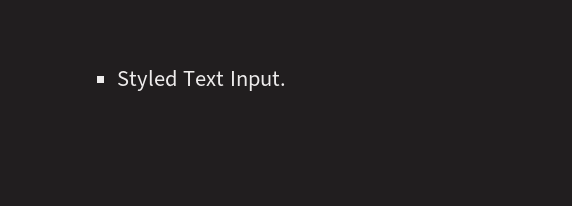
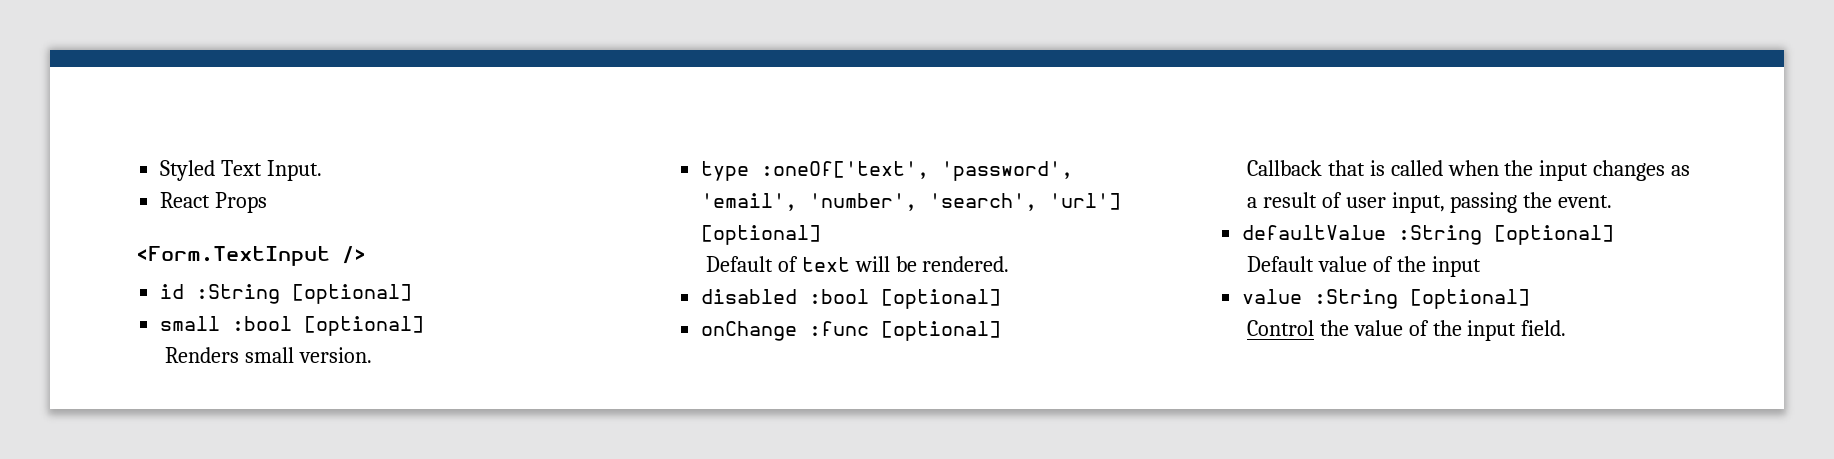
(286, 81) none -> [160,192,268,213] [136,246,366,266] [160,284,413,304] [160,316,425,336] [164,347,372,363] [701,161,1074,181] [701,193,1122,211] [701,225,822,245] [705,256,1010,272] [701,289,1002,309] [701,321,1002,341] [1246,160,1691,181] [1246,192,1613,213] [1242,225,1615,245] [1246,256,1481,277] [1242,289,1531,309] [1246,320,1567,341] // React Props // <Form.TextInput /> // id :String [optional] // small :bool [optional] // Renders small version. // type :oneOf['text', 'password', 'email', 'number', 'search', 'url'] [optional] // Default of text will be rendered. // disabled :bool [optional] // onChange :func [optional] // Callback that is called when the input changes as a result of user input, passing the event. // defaultValue :String [optional] // Default value of the input // value :String [optional] // Control the value of the input field.

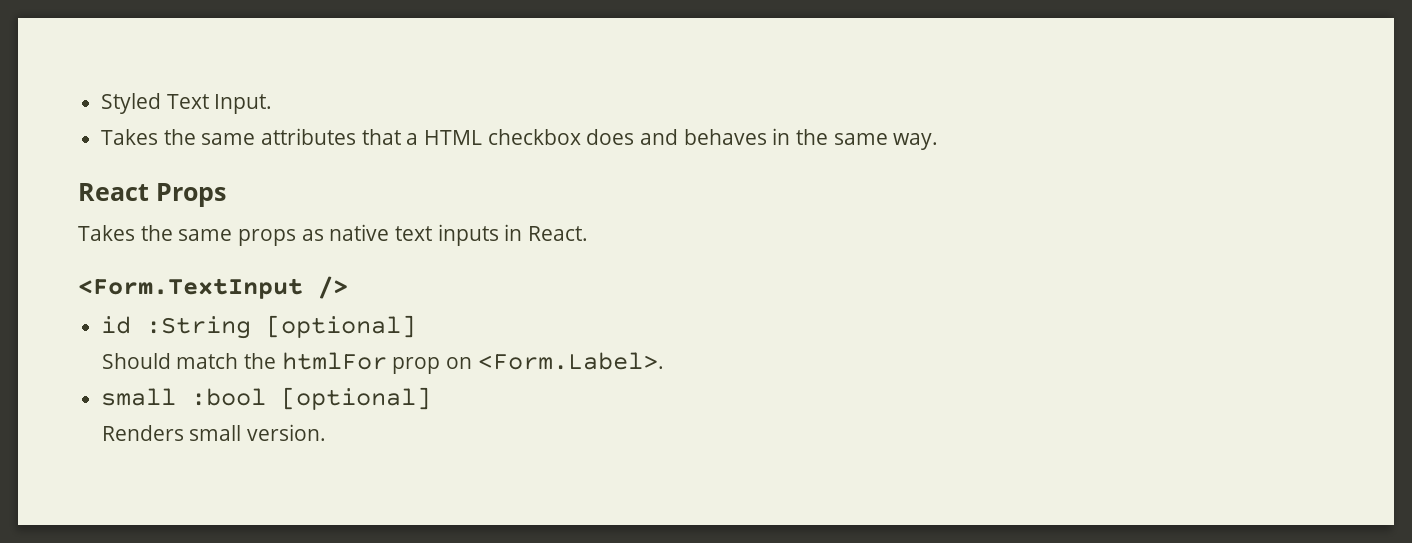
[160,192,268,213] React Props -> [101,128,939,150] [78,183,226,207] [78,224,589,246] Takes the same attributes that a HTML checkbox does and behaves in the same way. // React Props // Takes the same props as native text inputs in React.
(413, 294) none -> [101,352,664,374] // Should match the htmlFor prop on <Form.Label>.
[701,161,1074,181] [701,193,1122,211] [701,225,822,245] [705,256,1010,272] [701,289,1002,309] [701,321,1002,341] [1246,160,1691,181] [1246,192,1613,213] [1242,225,1615,245] [1246,256,1481,277] [1242,289,1531,309] [1246,320,1567,341] // type :oneOf['text', 'password', 'email', 'number', 'search', 'url'] [optional] // Default of text will be rendered. // disabled :bool [optional] // onChange :func [optional] // Callback that is called when the input changes as a result of user input, passing the event. // defaultValue :String [optional] // Default value of the input // value :String [optional] // Control the value of the input field. -> (326, 432) none

